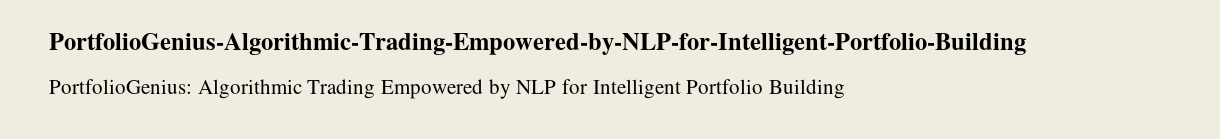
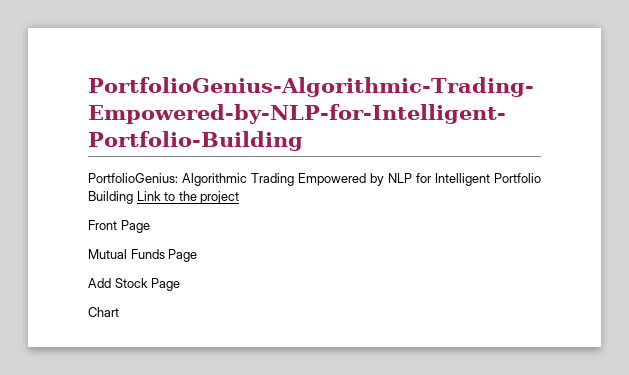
(846, 89) none -> [136,191,240,204] [88,220,150,233] [88,249,198,262] [88,278,181,291] [88,307,119,317] Link to the project // Front Page // Mutual Funds Page // Add Stock Page // Chart

